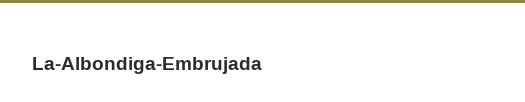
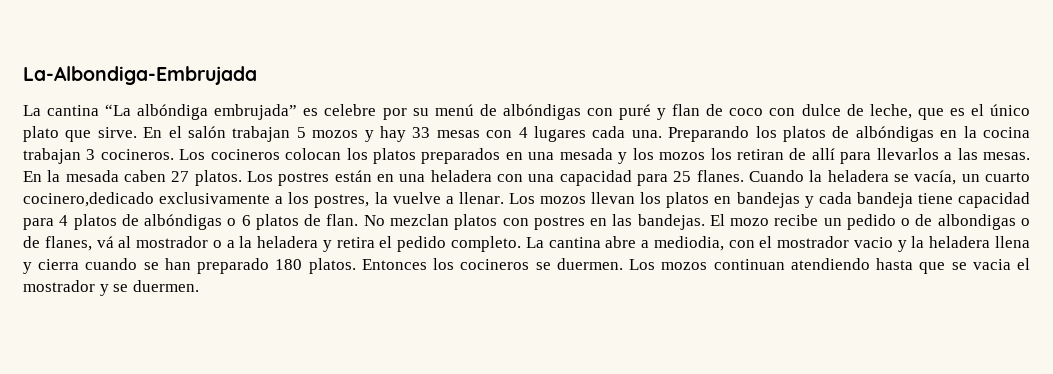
(262, 65) none -> [23,104,1031,120] [23,126,1030,142] [23,148,1030,164] [23,170,1031,186] [23,192,1031,208] [23,214,1030,230] [23,236,1030,252] [23,258,1030,274] [23,280,199,296] // La cantina “La albóndiga embrujada” es celebre por su menú de albóndigas con puré y flan de coco con dulce de leche, que es el único plato que sirve. En el salón trabajan 5 mozos y hay 33 mesas con 4 lugares cada una. Preparando los platos de albóndigas en la cocina trabajan 3 cocineros. Los cocineros colocan los platos preparados en una mesada y los mozos los retiran de allí para llevarlos a las mesas. En la mesada caben 27 platos. Los postres están en una heladera con una capacidad para 25 flanes. Cuando la heladera se vacía, un cuarto cocinero,dedicado exclusivamente a los postres, la vuelve a llenar. Los mozos llevan los platos en bandejas y cada bandeja tiene capacidad para 4 platos de albóndigas o 6 platos de flan. No mezclan platos con postres en las bandejas. El mozo recibe un pedido o de albondigas o de flanes, vá al mostrador o a la heladera y retira el pedido completo. La cantina abre a mediodia, con el mostrador vacio y la heladera llena y cierra cuando se han preparado 180 platos. Entonces los cocineros se duermen. Los mozos continuan atendiendo hasta que se vacia el mostrador y se duermen.

